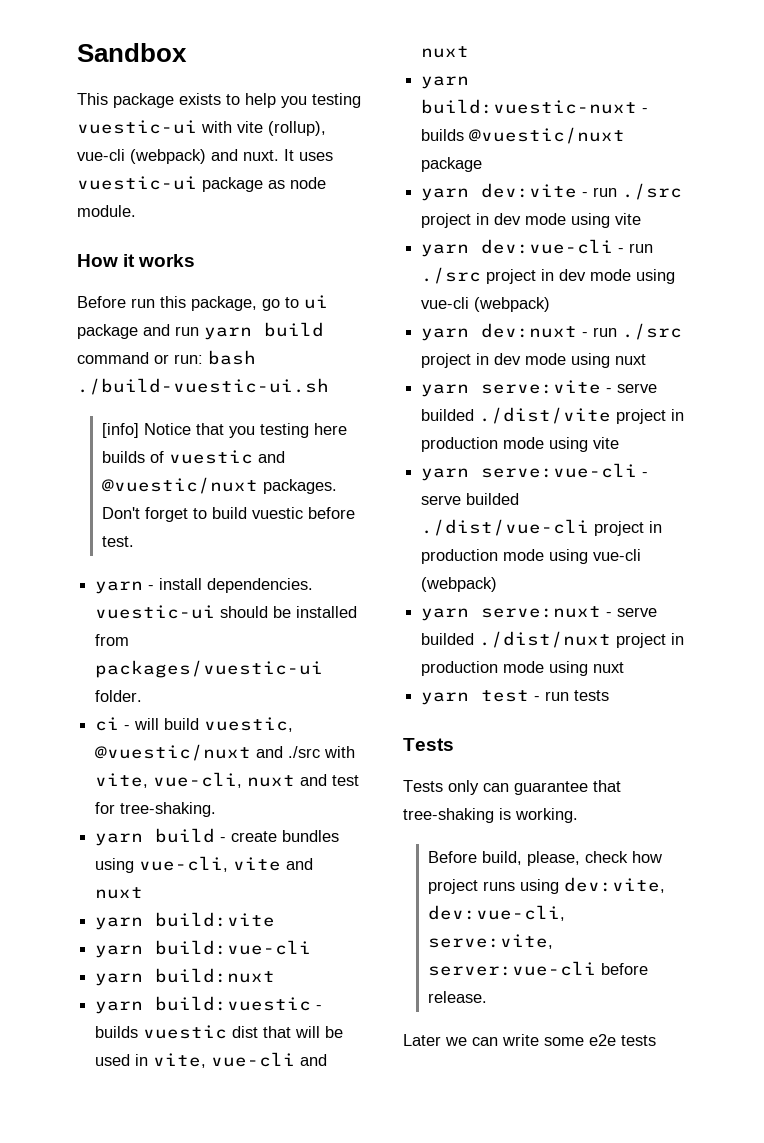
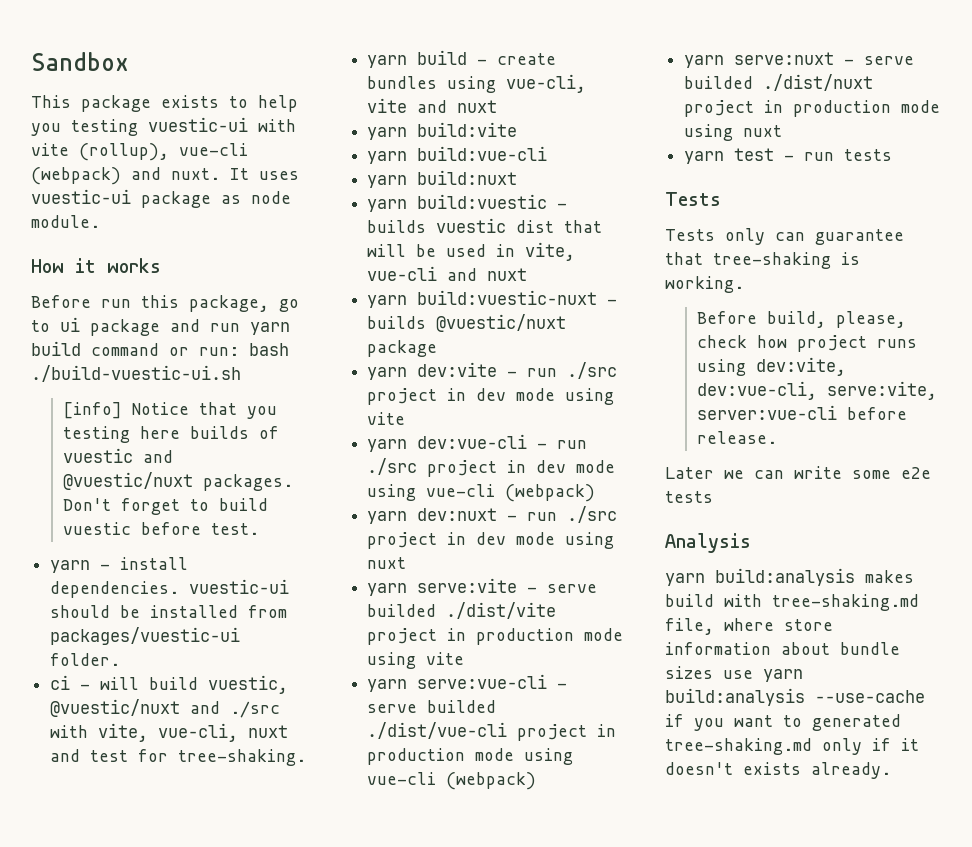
(656, 1040) none -> [665,533,751,553] [665,568,914,586] [665,594,919,611] [665,618,833,635] [665,642,900,655] [665,666,803,682] [665,688,925,706] [665,714,901,731] [665,738,919,755] [665,762,891,779] // Analysis // yarn build:analysis makes build with tree-shaking.md file, where store information about bundle sizes use yarn build:analysis --use-cache if you want to generated tree-shaking.md only if it doesn't exists already.

